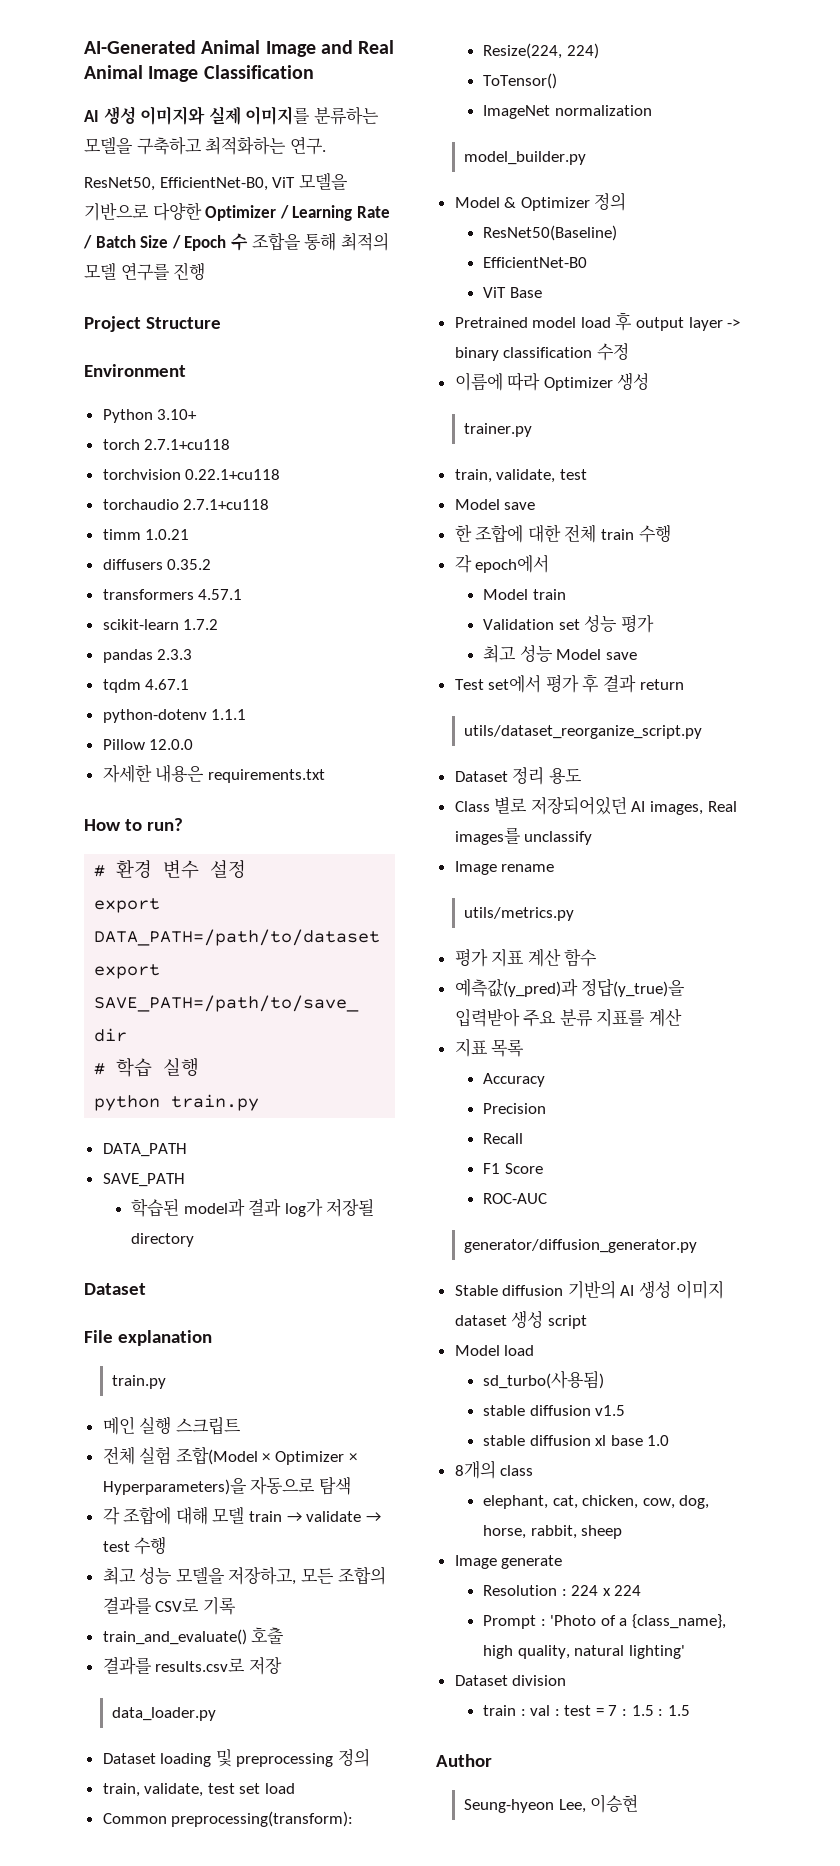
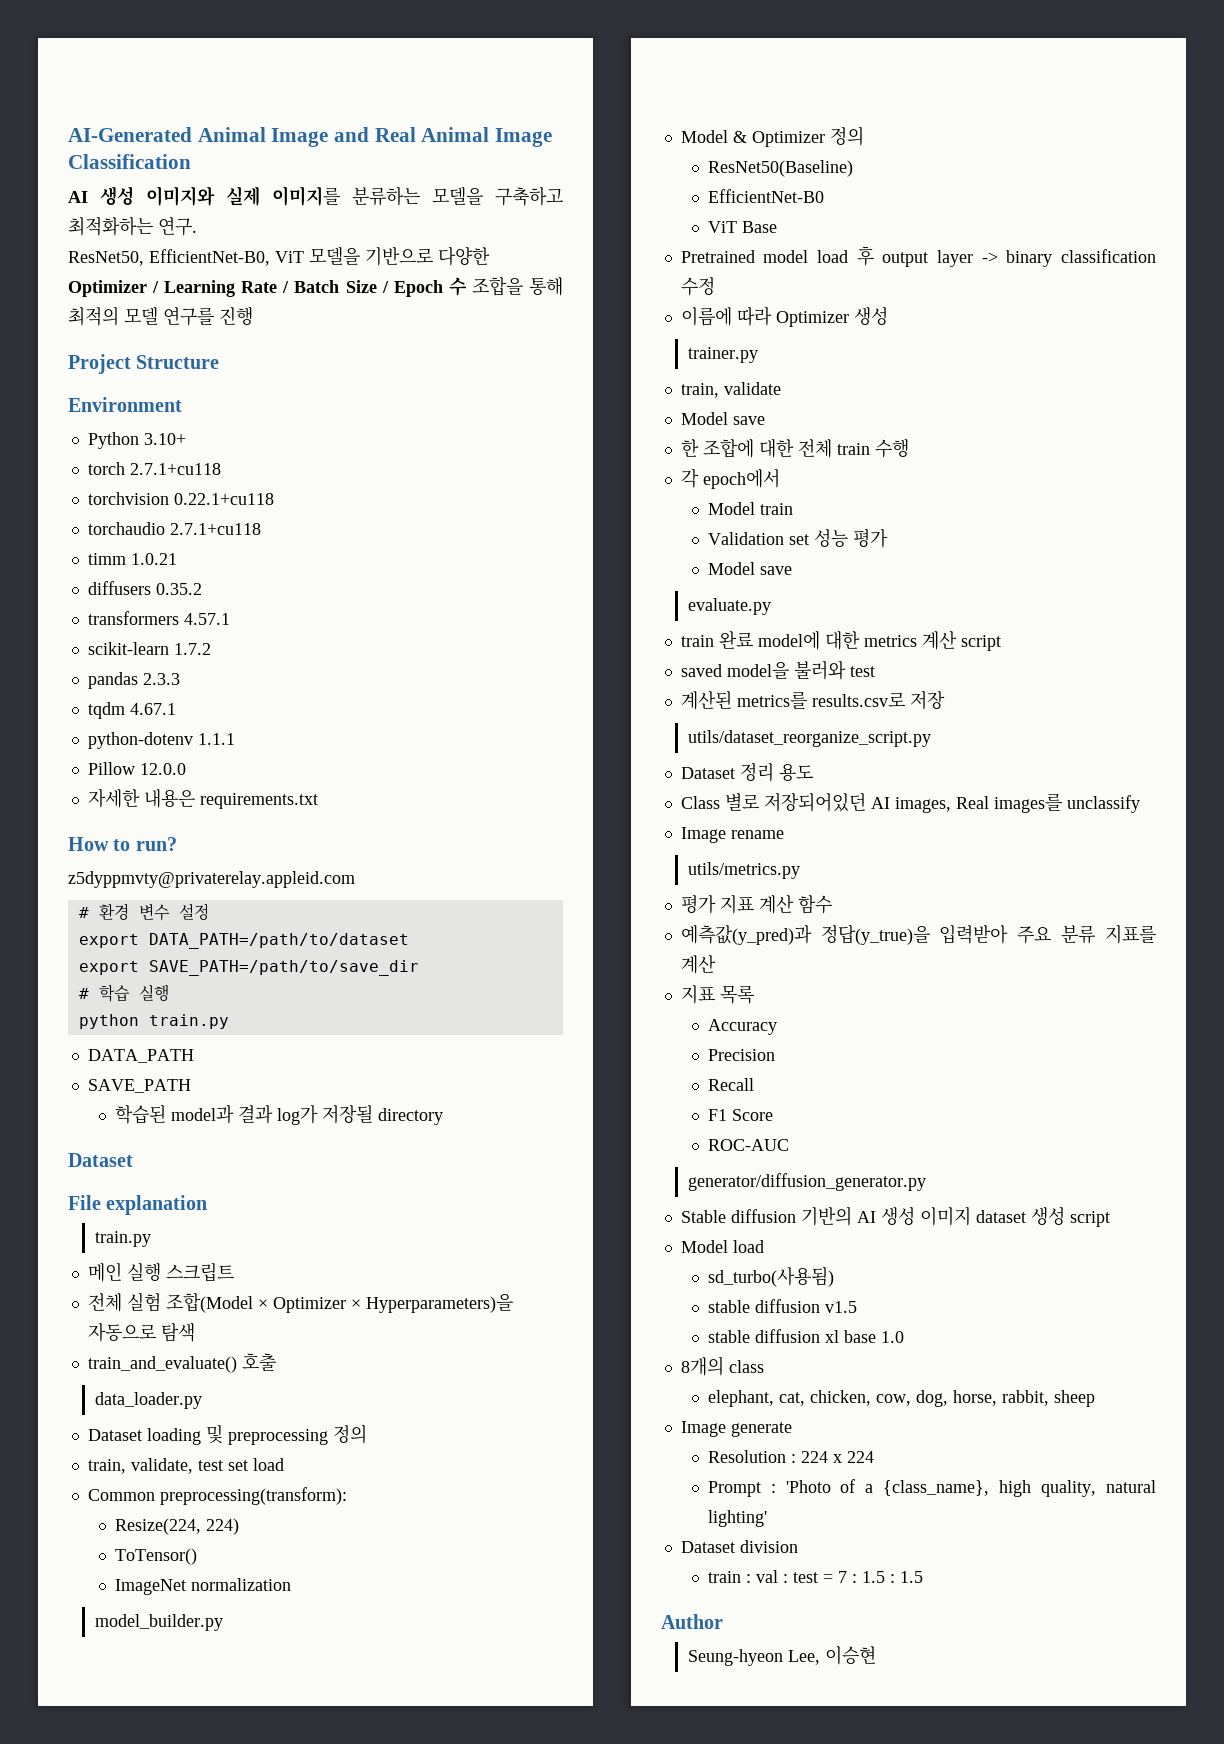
(183, 824) none -> [68,871,355,888] // z5dyppmvty@privaterelay.appleid.com
[102,1506,381,1525] [102,1537,167,1555] [102,1566,386,1585] [102,1596,236,1615] // 각 조합에 대해 모델 train → validate → test 수행 // 최고 성능 모델을 저장하고, 모든 조합의 결과를 CSV로 기록 -> (195, 1332) none
[102,1656,282,1675] // 결과를 results.csv로 저장 -> (276, 1362) none
[496,469,587,483] validate, test -> [723,382,781,395] validate
[482,645,637,663] [454,674,684,693] 최고 성능 Model save // Test set에서 평가 후 결과 return -> [707,562,792,575] [687,598,771,615] [680,631,1001,651] [680,660,875,680] [680,691,945,710] Model save // evaluate.py // train 완료 model에 대한 metrics 계산 script // saved model을 불러와 test // 계산된 metrics를 results.csv로 저장

